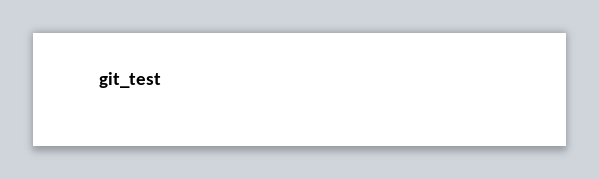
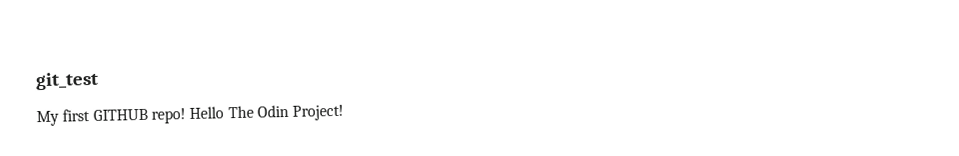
(161, 80) none -> [36,104,345,127] // My first GITHUB repo! Hello The Odin Project!

